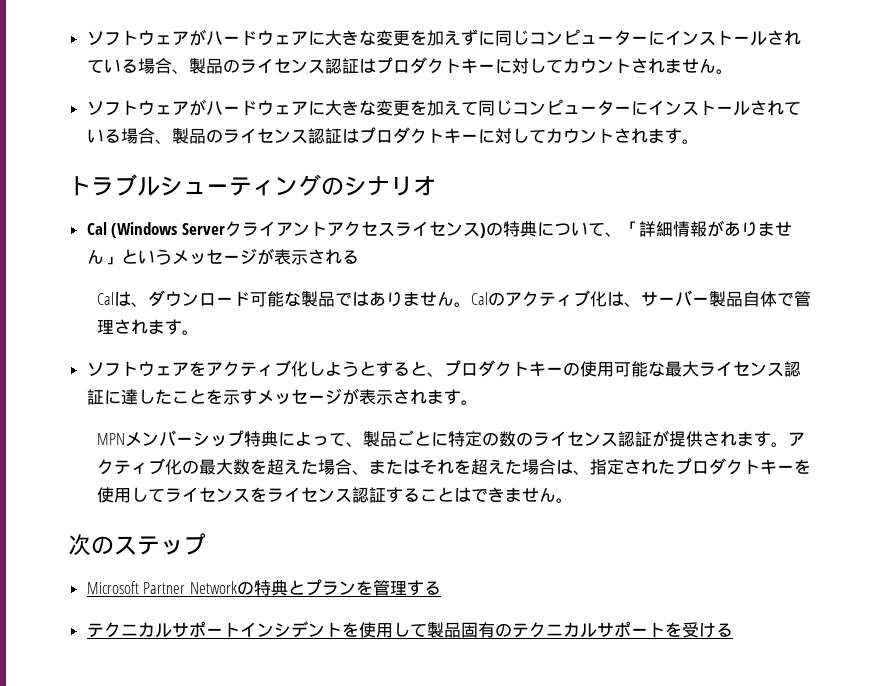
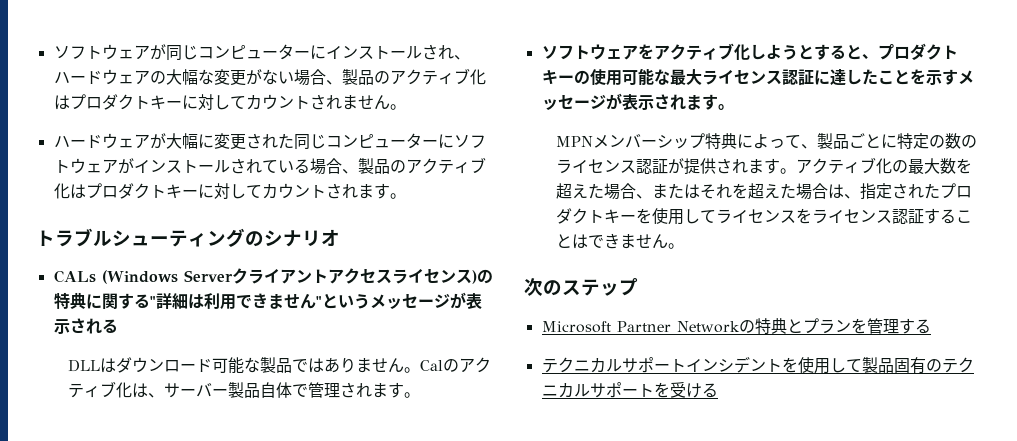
[86,29,801,46] [86,58,359,74] ソフトウェアがハードウェアに大きな変更を加えずに同じコンピューターにインストールされている場合、製品のライセンス認証 -> [53,44,470,61] [53,68,486,86] ソフトウェアが同じコンピューターにインストールされ、ハードウェアの大幅な変更がない場合、製品のアクティブ化
[86,99,801,116] [86,128,342,144] ソフトウェアがハードウェアに大きな変更を加えて同じコンピューターにインストールされている場合、製品のライセンス認証 -> [53,133,486,150] [53,157,486,175] [53,183,70,199] ハードウェアが大幅に変更された同じコンピューターにソフトウェアがインストールされている場合、製品のアクティブ化
[86,222,107,235] Cal -> [53,270,96,283] CALs
[553,220,792,237] [86,249,121,265] ついて、「詳細情報がありません」 -> [101,292,322,310] 関する"詳細は利用できません"
[96,291,148,307] Calは、 -> [67,358,116,373] DLLは

